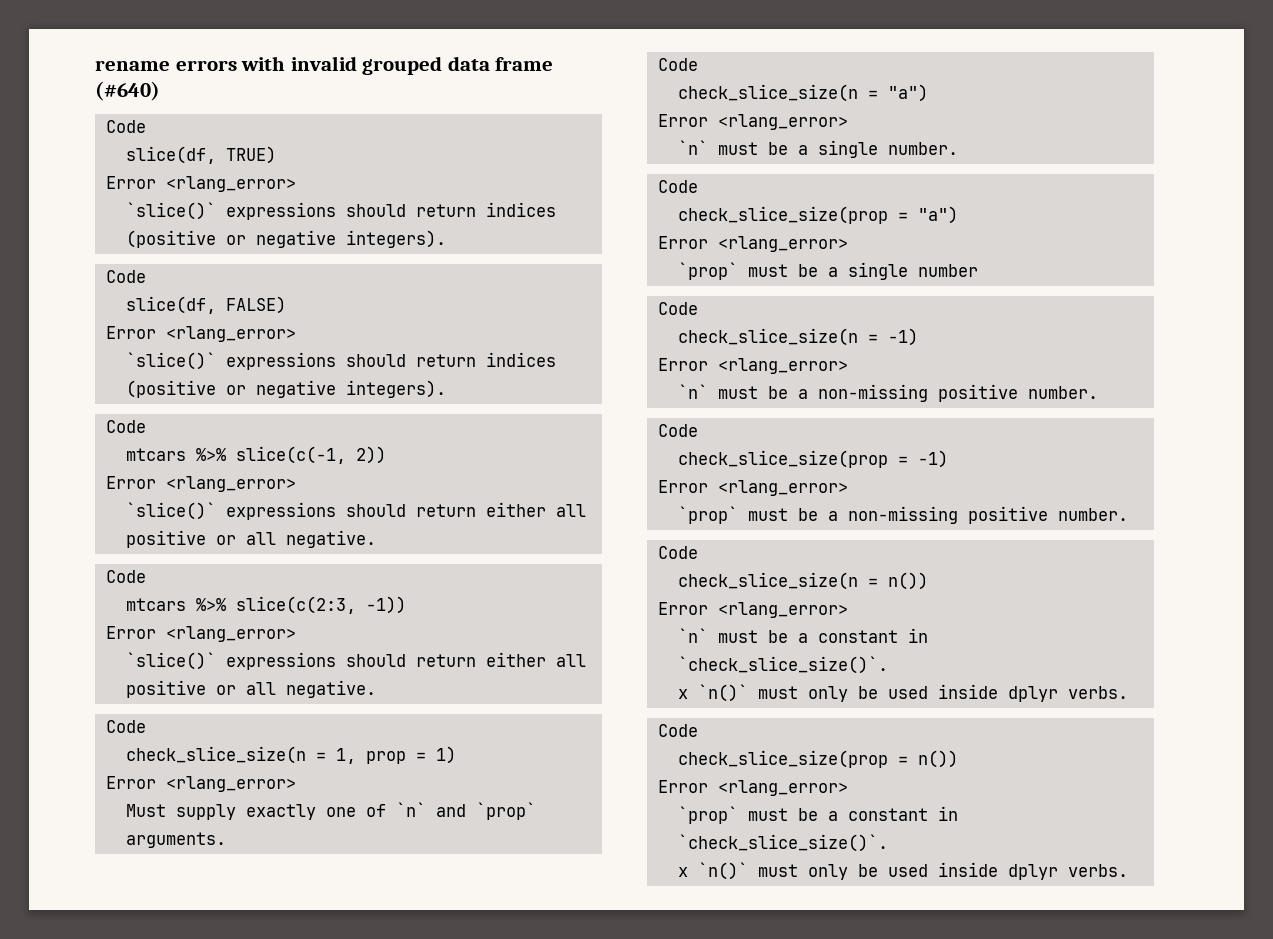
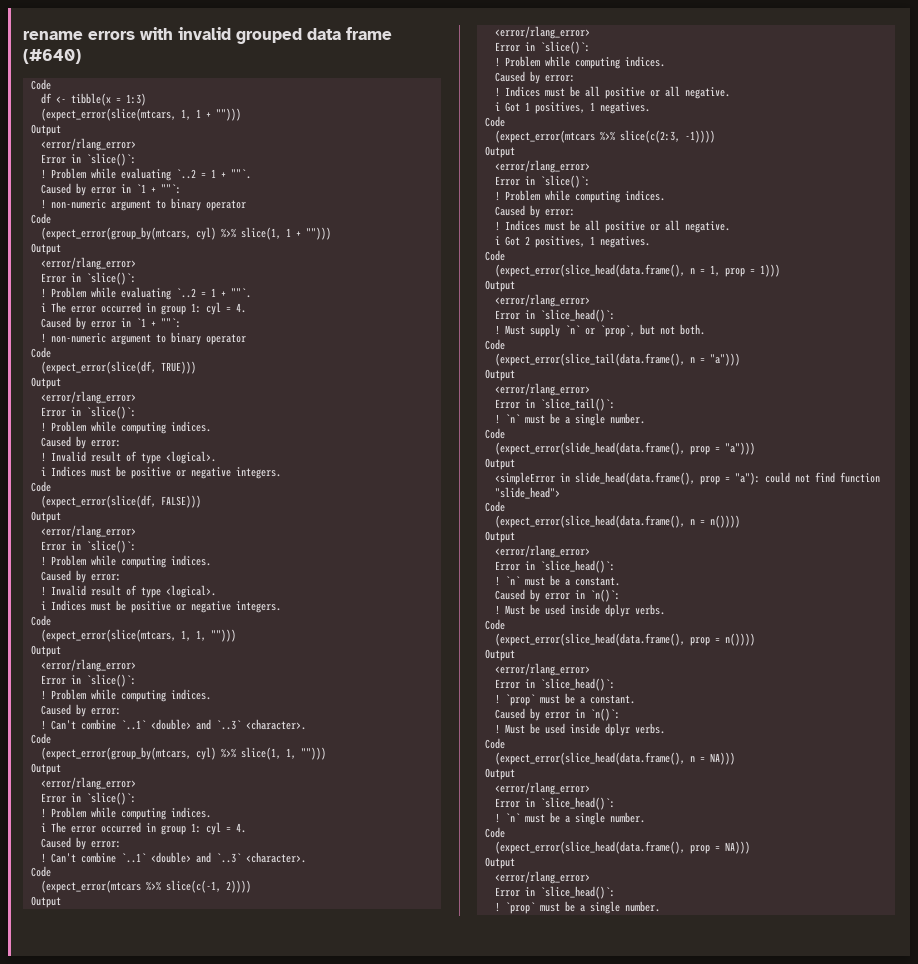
[125,146,276,164] [105,176,296,192] [125,202,556,220] [125,230,446,248] [105,270,146,283] [125,296,286,314] [105,326,296,342] [125,352,556,370] [125,380,446,398] [105,420,146,433] [125,446,386,464] [105,476,296,492] [125,502,586,520] [125,530,376,548] [105,570,146,583] [125,598,186,611] slice(df, TRUE) // Error <rlang_error> // `slice()` expressions should return indices (positive or negative integers). // Code // slice(df, FALSE) // Error <rlang_error> // `slice()` expressions should return indices (positive or negative integers). // Code // mtcars %>% slice(c(-1, 2)) // Error <rlang_error> // `slice()` expressions should return either all positive or all negative. // Code // mtcars -> [40,93,146,106] [40,108,241,121] [30,124,61,136] [40,138,136,151] [40,153,136,166] [40,168,251,181] [40,183,181,196] [40,198,246,211] [30,213,51,224] [40,227,331,240] [30,243,61,255] [40,257,136,270] [40,272,136,285] [40,287,251,300] [40,302,246,315] [40,317,181,330] [40,332,246,345] [30,347,51,358] [40,361,196,374] [30,377,61,389] [40,391,136,404] [40,406,136,419] [40,421,211,434] [40,436,121,449] [40,451,216,464] [40,466,281,479] [30,481,51,492] [40,495,201,508] [30,511,61,523] [40,525,136,538] [40,540,136,553] [40,555,211,568] [40,570,121,583] [40,585,216,598] [40,600,281,613] [30,615,51,626] [40,629,236,642] [30,645,61,657] [40,659,136,672] [40,674,136,687] [40,689,211,702] [40,704,121,717] [40,719,306,730] [30,733,51,744] [40,747,326,760] [30,763,61,775] [40,777,136,790] [40,792,136,805] [40,807,211,820] [40,822,246,835] [40,837,121,850] [40,852,306,863] [30,866,51,877] [40,880,251,893] [30,896,61,908] [494,26,590,39] [494,41,590,54] [494,56,665,69] [494,71,575,84] [494,86,730,99] [494,102,650,114] [484,116,505,127] [494,130,595,143] df <- tibble(x = 1:3) // (expect_error(slice(mtcars, 1, 1 + ""))) // Output // <error/rlang_error> // Error in `slice()`: // ! Problem while evaluating `..2 = 1 + ""`. // Caused by error in `1 + ""`: // ! non-numeric argument to binary operator // Code // (expect_error(group_by(mtcars, cyl) %>% slice(1, 1 + ""))) // Output // <error/rlang_error> // Error in `slice()`: // ! Problem while evaluating `..2 = 1 + ""`. // i The error occurred in group 1: cyl = 4. // Caused by error in `1 + ""`: // ! non-numeric argument to binary operator // Code // (expect_error(slice(df, TRUE))) // Output // <error/rlang_error> // Error in `slice()`: // ! Problem while computing indices. // Caused by error: // ! Invalid result of type <logical>. // i Indices must be positive or negative integers. // Code // (expect_error(slice(df, FALSE))) // Output // <error/rlang_error> // Error in `slice()`: // ! Problem while computing indices. // Caused by error: // ! Invalid result of type <logical>. // i Indices must be positive or negative integers. // Code // (expect_error(slice(mtcars, 1, 1, ""))) // Output // <error/rlang_error> // Error in `slice()`: // ! Problem while computing indices. // Caused by error: // ! Can't combine `..1` <double> and `..3` <character>. // Code // (expect_error(group_by(mtcars, cyl) %>% slice(1, 1, ""))) // Output // <error/rlang_error> // Error in `slice()`: // ! Problem while computing indices. // i The error occurred in group 1: cyl = 4. // Caused by error: // ! Can't combine `..1` <double> and `..3` <character>. // Code // (expect_error(mtcars %>% slice(c(-1, 2)))) // Output // <error/rlang_error> // Error in `slice()`: // ! Problem while computing indices. // Caused by error: // ! Indices must be all positive or all negative. // i Got 1 positives, 1 negatives. // Code // (expect_error(mtcars
[365,596,406,614] [105,626,296,642] [125,652,586,670] [125,680,376,698] [105,720,146,733] [125,746,306,764] -1)) // Error <rlang_error> // `slice()` expressions should return either all positive or all negative. // Code // check_slice_size(n -> [684,130,715,143] [484,146,515,158] [494,160,590,173] [494,175,590,188] [494,190,665,203] [494,205,575,218] [494,220,730,233] [494,236,650,248] [484,250,505,261] [494,264,695,277] -1)))) // Output // <error/rlang_error> // Error in `slice()`: // ! Problem while computing indices. // Caused by error: // ! Indices must be all positive or all negative. // i Got 2 positives, 1 negatives. // Code // (expect_error(slice_head(data.frame(), n
[435,746,456,764] [105,776,296,792] [125,802,536,820] [125,832,226,848] [657,58,698,71] [677,84,928,102] [657,114,848,130] [677,140,958,158] [657,180,698,193] [677,206,958,224] [657,236,848,252] [677,262,978,280] [657,302,698,315] [677,328,918,346] [657,358,848,374] [677,384,1098,402] [657,424,698,437] [677,450,948,468] [657,480,848,496] [677,506,1128,524] [657,546,698,559] [677,572,928,590] [657,602,848,618] [677,628,928,643] [677,656,888,674] [677,684,1128,702] [657,724,698,737] [677,750,958,768] [657,780,848,796] [677,806,958,824] [677,834,888,852] [677,862,1128,880] 1) // Error <rlang_error> // Must supply exactly one of `n` and `prop` arguments. // Code // check_slice_size(n = "a") // Error <rlang_error> // `n` must be a single number. // Code // check_slice_size(prop = "a") // Error <rlang_error> // `prop` must be a single number // Code // check_slice_size(n = -1) // Error <rlang_error> // `n` must be a non-missing positive number. // Code // check_slice_size(prop = -1) // Error <rlang_error> // `prop` must be a non-missing positive number. // Code // check_slice_size(n = n()) // Error <rlang_error> // `n` must be a constant in `check_slice_size()`. // x `n()` must only be used inside dplyr verbs. // Code // check_slice_size(prop = n()) // Error <rlang_error> // `prop` must be a constant in `check_slice_size()`. // x `n()` must only be used inside dplyr verbs. -> [759,264,780,277] [484,280,515,292] [494,294,590,307] [494,309,615,322] [494,324,705,337] [484,339,505,350] [494,353,740,366] [484,369,515,381] [494,383,590,396] [494,398,615,411] [494,413,645,426] [484,428,505,439] [494,442,755,455] [484,458,515,470] [494,472,880,485] [494,487,560,499] [484,501,505,512] [494,515,740,528] [484,531,515,543] [494,545,590,558] [494,560,615,573] [494,575,620,586] [494,589,620,602] [494,604,665,617] [484,619,505,630] [494,633,755,646] [484,649,515,661] [494,663,590,676] [494,678,615,691] [494,693,635,706] [494,708,620,721] [494,723,665,736] [484,738,505,749] [494,752,735,765] [484,768,515,780] [494,782,590,795] [494,797,615,810] [494,812,645,825] [484,827,505,838] [494,841,750,854] [484,857,515,869] [494,871,590,884] [494,886,615,899] [494,901,660,914] 1))) // Output // <error/rlang_error> // Error in `slice_head()`: // ! Must supply `n` or `prop`, but not both. // Code // (expect_error(slice_tail(data.frame(), n = "a"))) // Output // <error/rlang_error> // Error in `slice_tail()`: // ! `n` must be a single number. // Code // (expect_error(slide_head(data.frame(), prop = "a"))) // Output // <simpleError in slide_head(data.frame(), prop = "a"): could not find function "slide_head"> // Code // (expect_error(slice_head(data.frame(), n = n()))) // Output // <error/rlang_error> // Error in `slice_head()`: // ! `n` must be a constant. // Caused by error in `n()`: // ! Must be used inside dplyr verbs. // Code // (expect_error(slice_head(data.frame(), prop = n()))) // Output // <error/rlang_error> // Error in `slice_head()`: // ! `prop` must be a constant. // Caused by error in `n()`: // ! Must be used inside dplyr verbs. // Code // (expect_error(slice_head(data.frame(), n = NA))) // Output // <error/rlang_error> // Error in `slice_head()`: // ! `n` must be a single number. // Code // (expect_error(slice_head(data.frame(), prop = NA))) // Output // <error/rlang_error> // Error in `slice_head()`: // ! `prop` must be a single number.

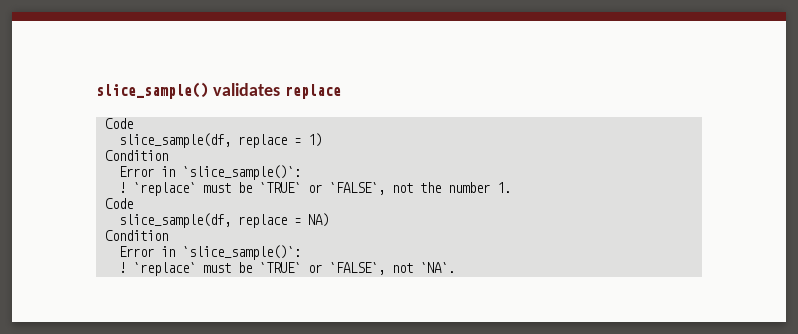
[23,27,392,44] [23,49,81,64] [30,79,51,90] [40,93,146,106] [40,108,241,121] [30,124,61,136] [40,138,136,151] [40,153,136,166] [40,168,251,181] [40,183,181,196] [40,198,246,211] [30,213,51,224] [40,227,331,240] [30,243,61,255] [40,257,136,270] [40,272,136,285] [40,287,251,300] [40,302,246,315] [40,317,181,330] [40,332,246,345] [30,347,51,358] [40,361,196,374] [30,377,61,389] [40,391,136,404] [40,406,136,419] [40,421,211,434] [40,436,121,449] [40,451,216,464] [40,466,281,479] [30,481,51,492] [40,495,201,508] [30,511,61,523] [40,525,136,538] [40,540,136,553] [40,555,211,568] [40,570,121,583] [40,585,216,598] [40,600,281,613] [30,615,51,626] [40,629,236,642] [30,645,61,657] [40,659,136,672] [40,674,136,687] [40,689,211,702] [40,704,121,717] [40,719,306,730] [30,733,51,744] [40,747,326,760] [30,763,61,775] [40,777,136,790] [40,792,136,805] [40,807,211,820] [40,822,246,835] [40,837,121,850] [40,852,306,863] [30,866,51,877] [40,880,251,893] [30,896,61,908] [494,26,590,39] [494,41,590,54] [494,56,665,69] [494,71,575,84] [494,86,730,99] [494,102,650,114] [484,116,505,127] [494,130,715,143] [484,146,515,158] [494,160,590,173] [494,175,590,188] [494,190,665,203] [494,205,575,218] [494,220,730,233] [494,236,650,248] [484,250,505,261] [494,264,780,277] [484,280,515,292] [494,294,590,307] [494,309,615,322] [494,324,705,337] [484,339,505,350] [494,353,740,366] [484,369,515,381] [494,383,590,396] [494,398,615,411] [494,413,645,426] [484,428,505,439] [494,442,755,455] [484,458,515,470] [494,472,880,485] [494,487,560,499] [484,501,505,512] [494,515,740,528] [484,531,515,543] [494,545,590,558] [494,560,615,573] [494,575,620,586] [494,589,620,602] [494,604,665,617] [484,619,505,630] [494,633,755,646] [484,649,515,661] [494,663,590,676] [494,678,615,691] [494,693,635,706] [494,708,620,721] [494,723,665,736] [484,738,505,749] [494,752,735,765] [484,768,515,780] [494,782,590,795] [494,797,615,810] [494,812,645,825] [484,827,505,838] [494,841,750,854] [484,857,515,869] [494,871,590,884] [494,886,615,899] [494,901,660,914] rename errors with invalid grouped data frame (#640) // Code // df <- tibble(x = 1:3) // (expect_error(slice(mtcars, 1, 1 + ""))) // Output // <error/rlang_error> // Error in `slice()`: // ! Problem while evaluating `..2 = 1 + ""`. // Caused by error in `1 + ""`: // ! non-numeric argument to binary operator // Code // (expect_error(group_by(mtcars, cyl) %>% slice(1, 1 + ""))) // Output // <error/rlang_error> // Error in `slice()`: // ! Problem while evaluating `..2 = 1 + ""`. // i The error occurred in group 1: cyl = 4. // Caused by error in `1 + ""`: // ! non-numeric argument to binary operator // Code // (expect_error(slice(df, TRUE))) // Output // <error/rlang_error> // Error in `slice()`: // ! Problem while computing indices. // Caused by error: // ! Invalid result of type <logical>. // i Indices must be positive or negative integers. // Code // (expect_error(slice(df, FALSE))) // Output // <error/rlang_error> // Error in `slice()`: // ! Problem while computing indices. // Caused by error: // ! Invalid result of type <logical>. // i Indices must be positive or negative integers. // Code // (expect_error(slice(mtcars, 1, 1, ""))) // Output // <error/rlang_error> // Error in `slice()`: // ! Problem while computing indices. // Caused by error: // ! Can't combine `..1` <double> and `..3` <character>. // Code // (expect_error(group_by(mtcars, cyl) %>% slice(1, 1, ""))) // Output // <error/rlang_error> // Error in `slice()`: // ! Problem while computing indices. // i The error occurred in group 1: cyl = 4. // Caused by error: // ! Can't combine `..1` <double> and `..3` <character>. // Code // (expect_error(mtcars %>% slice(c(-1, 2)))) // Output // <error/rlang_error> // Error in `slice()`: // ! Problem while computing indices. // Caused by error: // ! Indices must be all positive or all negative. // i Got 1 positives, 1 negatives. // Code // (expect_error(mtcars %>% slice(c(2:3, -1)))) // Output // <error/rlang_error> // Error in `slice()`: // ! Problem while computing indices. // Caused by error: // ! Indices must be all positive or all negative. // i Got 2 positives, 1 negatives. // Code // (expect_error(slice_head(data.frame(), n = 1, prop = 1))) // Output // <error/rlang_error> // Error in `slice_head()`: // ! Must supply `n` or `prop`, but not both. // Code // (expect_error(slice_tail(data.frame(), n = "a"))) // Output // <error/rlang_error> // Error in `slice_tail()`: // ! `n` must be a single number. // Code // (expect_error(slide_head(data.frame(), prop = "a"))) // Output // <simpleError in slide_head(data.frame(), prop = "a"): could not find function "slide_head"> // Code // (expect_error(slice_head(data.frame(), n = n()))) // Output // <error/rlang_error> // Error in `slice_head()`: // ! `n` must be a constant. // Caused by error in `n()`: // ! Must be used inside dplyr verbs. // Code // (expect_error(slice_head(data.frame(), prop = n()))) // Output // <error/rlang_error> // Error in `slice_head()`: // ! `prop` must be a constant. // Caused by error in `n()`: // ! Must be used inside dplyr verbs. // Code // (expect_error(slice_head(data.frame(), n = NA))) // Output // <error/rlang_error> // Error in `slice_head()`: // ! `n` must be a single number. // Code // (expect_error(slice_head(data.frame(), prop = NA))) // Output // <error/rlang_error> // Error in `slice_head()`: // ! `prop` must be a single number. -> [96,82,341,99] [105,118,134,129] [119,133,323,148] [105,150,169,161] [119,165,302,180] [119,182,512,196] [105,198,134,209] [119,213,330,228] [105,230,169,241] [119,245,302,260] [119,262,456,276] slice_sample() validates replace // Code // slice_sample(df, replace = 1) // Condition // Error in `slice_sample()`: // ! `replace` must be `TRUE` or `FALSE`, not the number 1. // Code // slice_sample(df, replace = NA) // Condition // Error in `slice_sample()`: // ! `replace` must be `TRUE` or `FALSE`, not `NA`.

